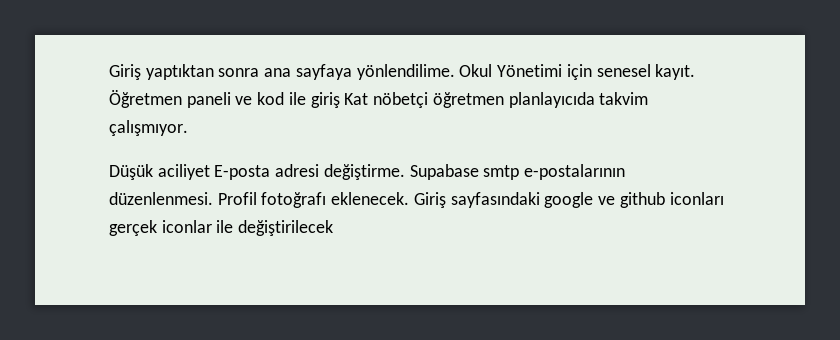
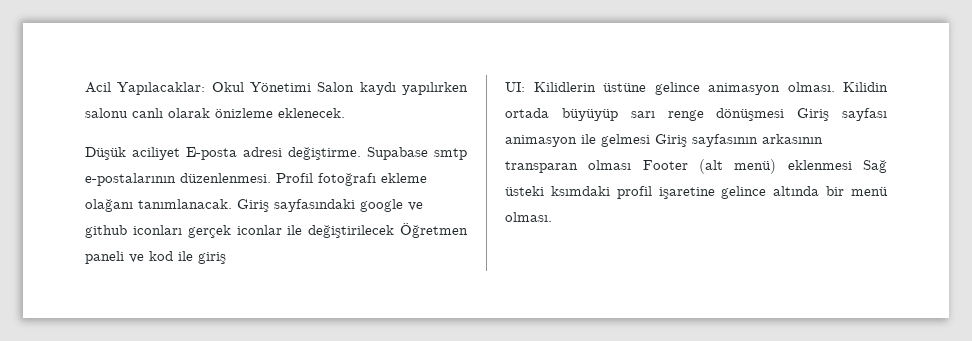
[109,64,696,80] [109,90,649,108] [109,120,188,136] Giriş yaptıktan sonra ana sayfaya yönlendilime. Okul Yönetimi için senesel kayıt. Öğretmen paneli ve kod ile giriş Kat nöbetçi öğretmen planlayıcıda takvim çalışmıyor. -> [85,82,468,95] [85,108,345,118] Acil Yapılacaklar: Okul Yönetimi Salon kaydı yapılırken salonu canlı olarak önizleme eklenecek.
[331,192,410,205] eklenecek. -> [381,173,427,183] [85,199,232,212] ekleme olağanı tanımlanacak.
(334, 228) none -> [400,223,469,238] [85,251,226,264] [505,82,888,95] [505,108,887,121] [505,134,823,147] [505,159,887,174] [505,186,888,199] [505,212,552,222] Öğretmen paneli ve kod ile giriş // UI: Kilidlerin üstüne gelince animasyon olması. Kilidin ortada büyüyüp sarı renge dönüşmesi Giriş sayfası animasyon ile gelmesi Giriş sayfasının arkasının transparan olması Footer (alt menü) eklenmesi Sağ üsteki ksımdaki profil işaretine gelince altında bir menü olması.

